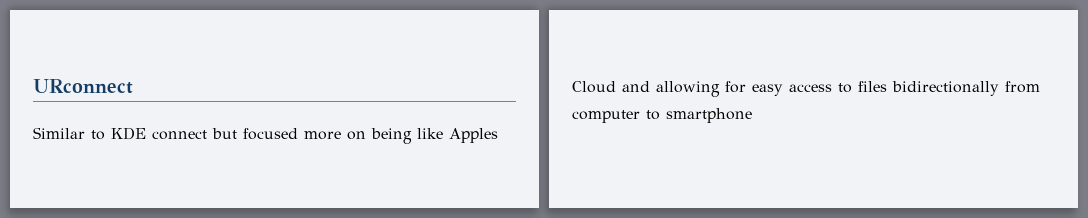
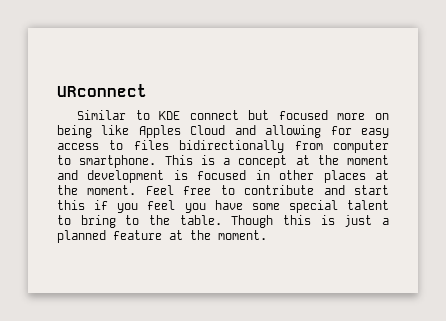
[666,108,752,123] smartphone -> [79,155,389,168] [57,170,389,183] [57,185,389,195] [57,200,389,213] [57,215,390,228] [57,230,267,243] smartphone. This is a concept at the moment and development is focused in other places at the moment. Feel free to contribute and start this if you feel you have some special talent to bring to the table. Though this is just a planned feature at the moment.

